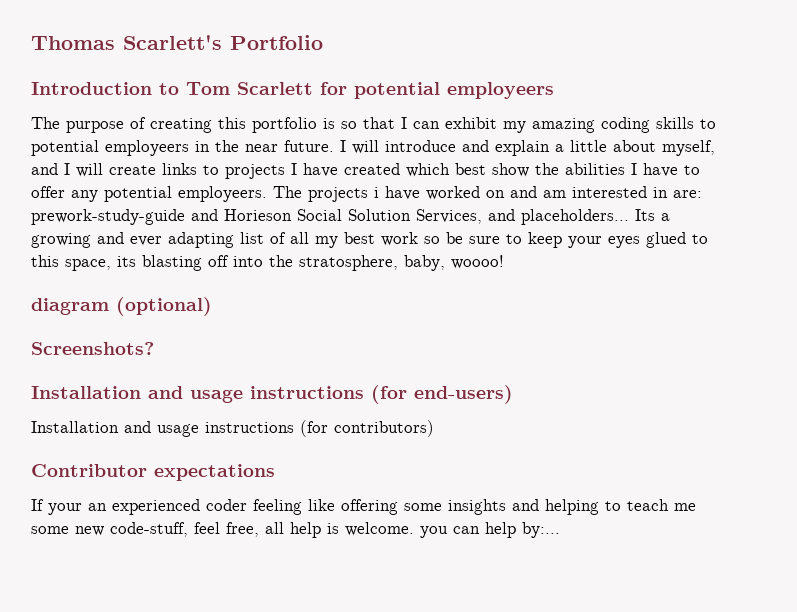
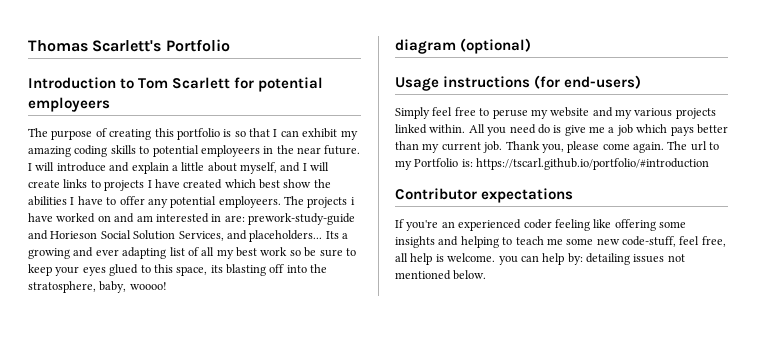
[31,342,154,355] [31,386,243,403] Screenshots? // Installation and usage -> [395,77,439,91] Usage
[31,420,434,437] Installation and usage instructions (for contributors) -> [395,107,716,119] [395,124,728,136] [395,141,720,153] [395,158,710,170] Simply feel free to peruse my website and my various projects linked within. All you need do is give me a job which pays better than my current job. Thank you, please come again. The url to my Portfolio is: https://tscarl.github.io/portfolio/#introduction
[48,503,82,515] your -> [406,220,439,231] you're
[522,522,560,538] by:... -> [567,253,685,265] [395,270,487,280] by: detailing issues not mentioned below.

